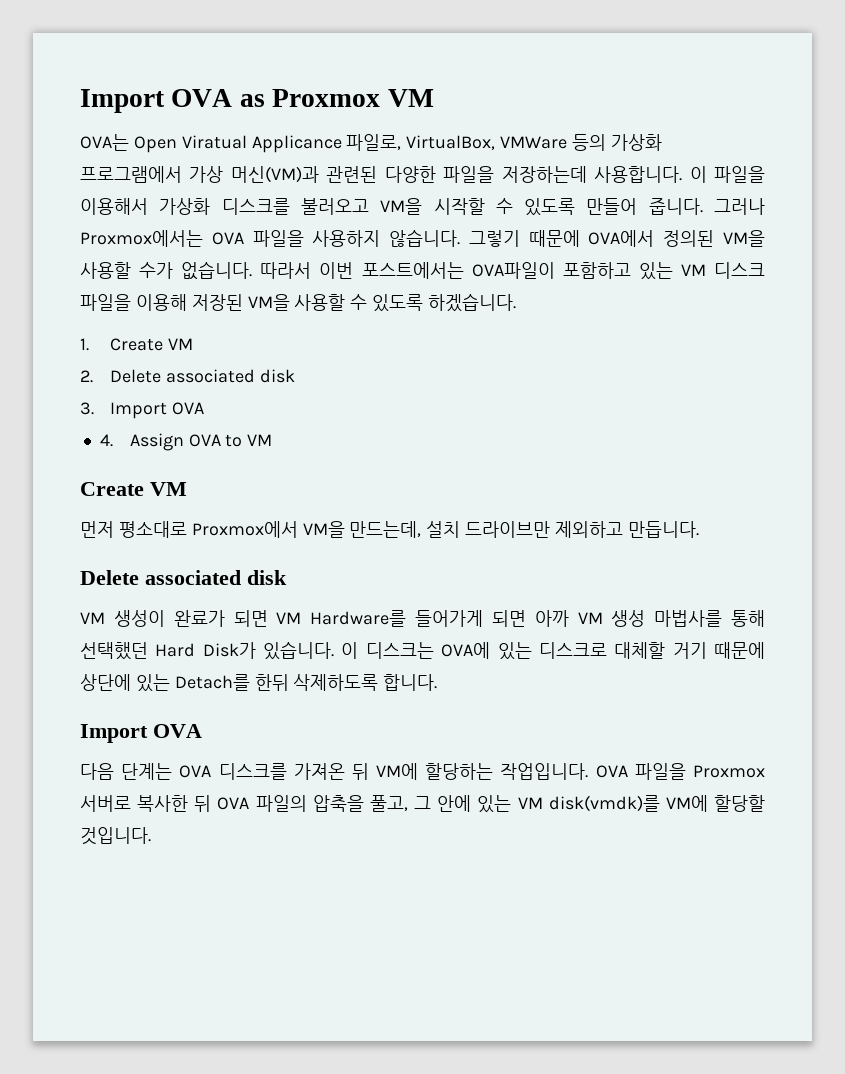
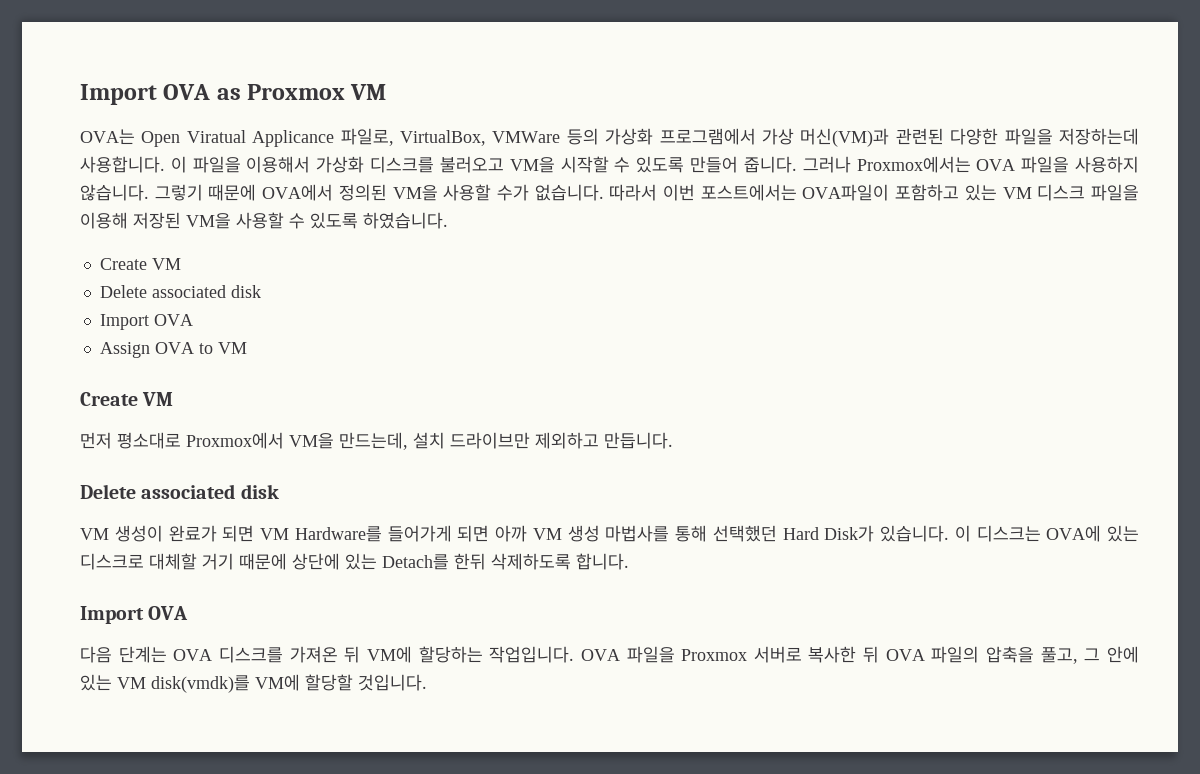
[428,293,517,312] [80,338,193,351] [80,369,295,383] [80,402,204,419] [99,434,113,447] 하겠습니다. // 1. Create VM // 2. Delete associated disk // 3. Import OVA // 4. -> [363,212,448,229] [99,258,181,270] [99,285,261,298] [99,314,193,330] 하였습니다. // Create VM // Delete associated disk // Import OVA //

